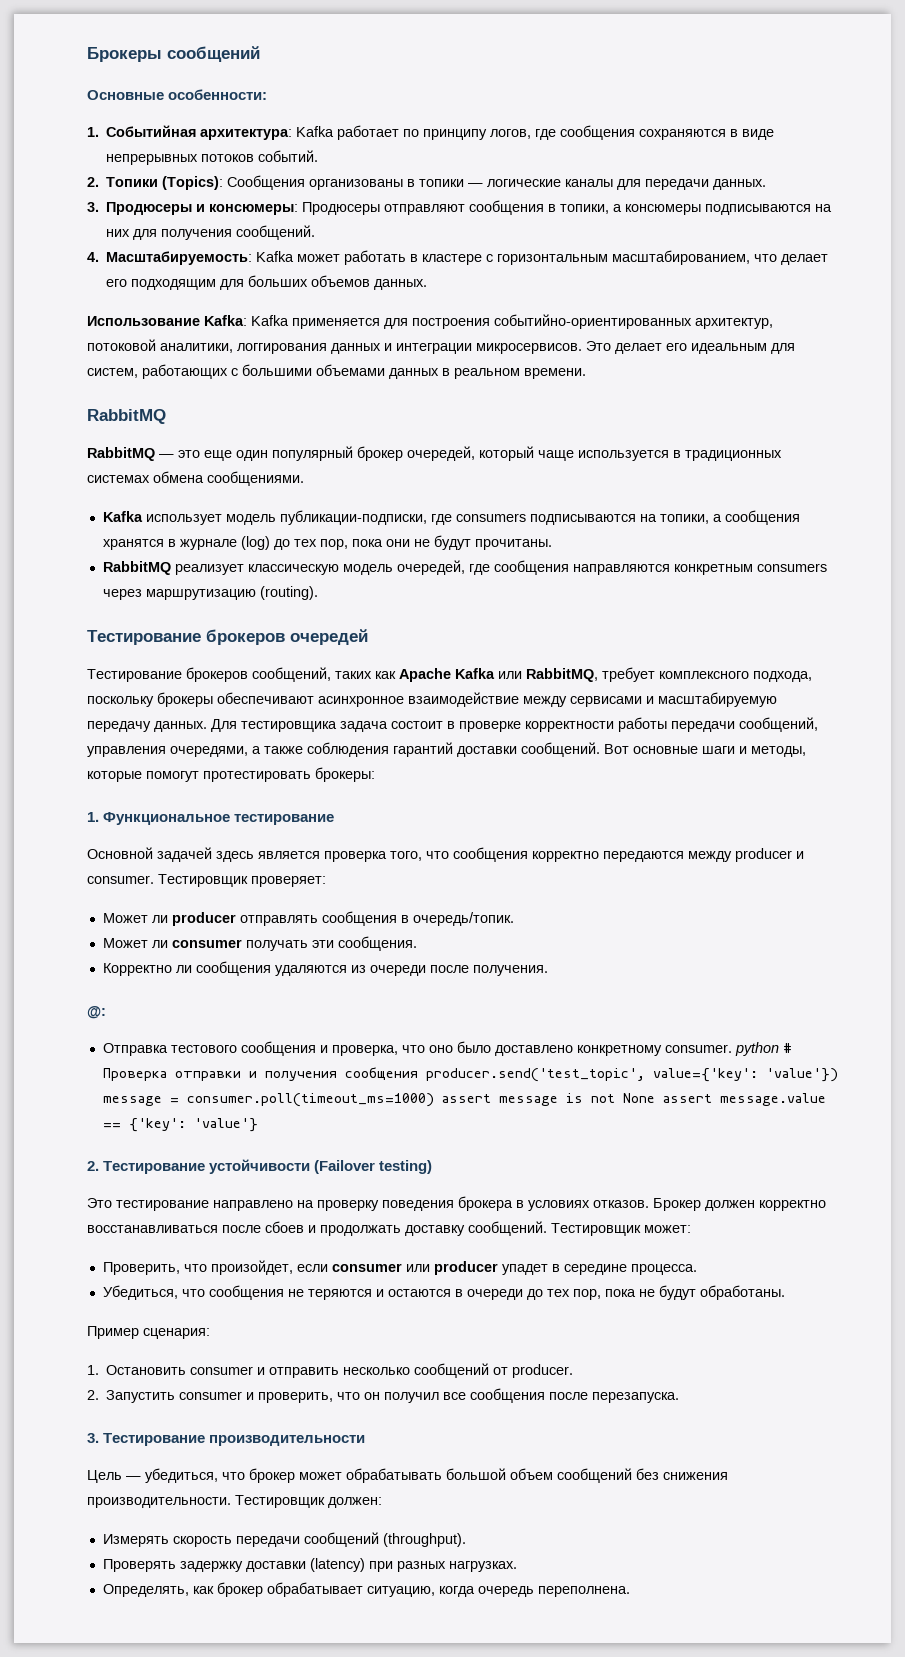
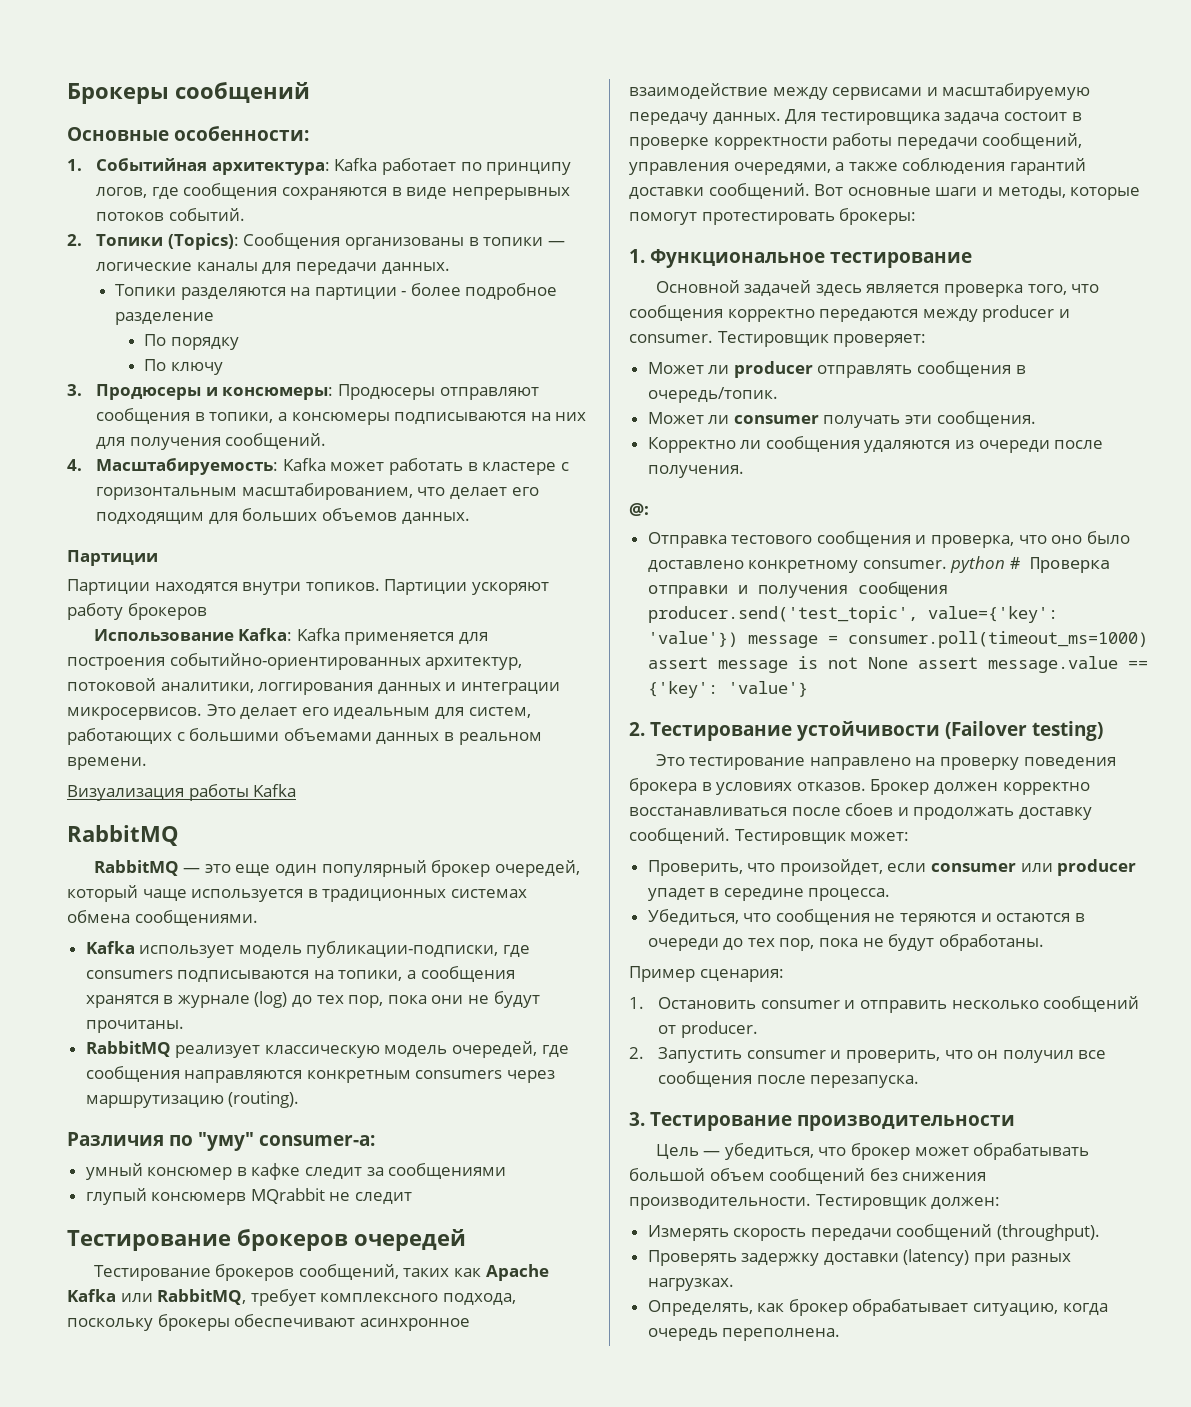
(767, 184) none -> [114,283,558,300] [114,312,214,325] [144,334,239,350] [144,359,223,375] // Топики разделяются на партиции - более подробное разделение // По порядку // По ключу
(428, 284) none -> [67,550,158,566] [67,579,549,595] [67,603,207,620] // Партиции // Партиции находятся внутри топиков. Партиции ускоряют работу брокеров
(586, 373) none -> [67,784,297,801] // Визуализация работы Kafka
(318, 593) none -> [67,1132,375,1151] [85,1163,507,1180] [85,1188,413,1205] // Различия по "уму" consumer-а: // умный консюмер в кафке следит за сообщениями // глупый консюмерв MQrabbit не следит

